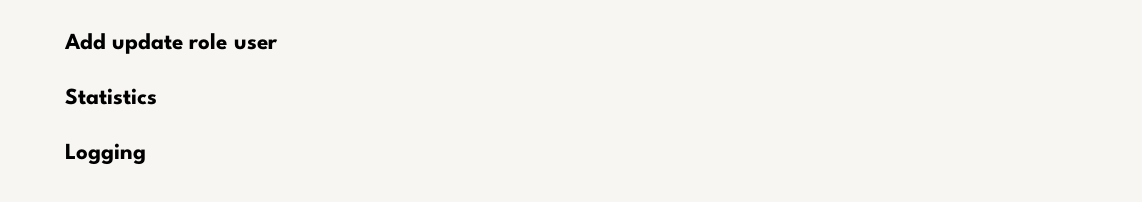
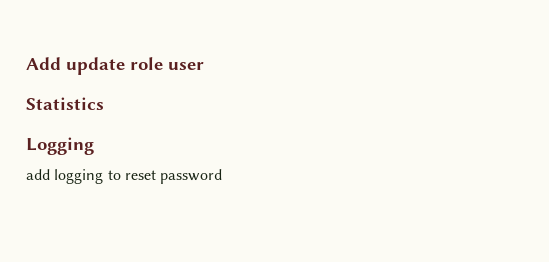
(146, 154) none -> [26,169,223,184] // add logging to reset password

